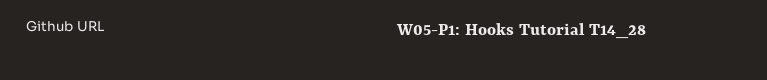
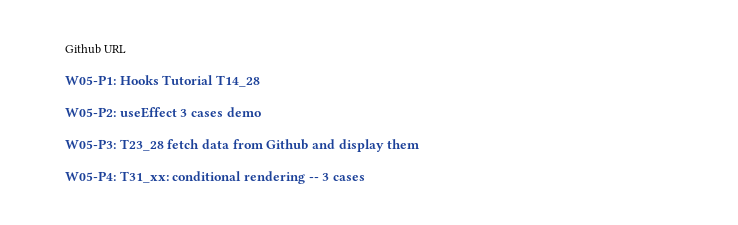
(646, 31) none -> [65,107,261,118] [65,139,421,152] [65,171,365,184] // W05-P2: useEffect 3 cases demo // W05-P3: T23_28 fetch data from Github and display them // W05-P4: T31_xx: conditional rendering -- 3 cases

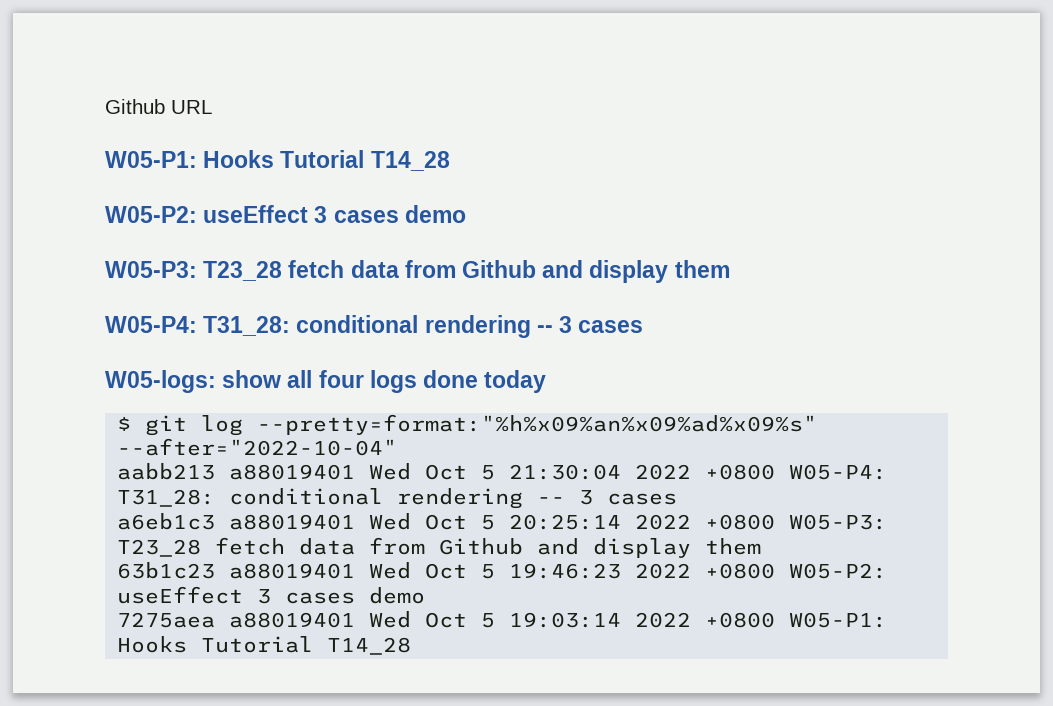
[119,171,365,184] T31_xx: conditional rendering -- 3 cases -> [203,315,644,338] [105,370,547,393] [117,414,818,436] [117,438,398,456] [117,463,888,480] [117,488,678,509] [117,513,888,530] [117,537,762,558] [117,562,888,579] [117,586,426,604] [117,611,888,628] [117,636,412,655] T31_28: conditional rendering -- 3 cases // W05-logs: show all four logs done today // $ git log --pretty=format:"%h%x09%an%x09%ad%x09%s" --after="2022-10-04" // aabb213 a88019401 Wed Oct 5 21:30:04 2022 +0800 W05-P4: T31_28: conditional rendering -- 3 cases // a6eb1c3 a88019401 Wed Oct 5 20:25:14 2022 +0800 W05-P3: T23_28 fetch data from Github and display them // 63b1c23 a88019401 Wed Oct 5 19:46:23 2022 +0800 W05-P2: useEffect 3 cases demo // 7275aea a88019401 Wed Oct 5 19:03:14 2022 +0800 W05-P1: Hooks Tutorial T14_28

